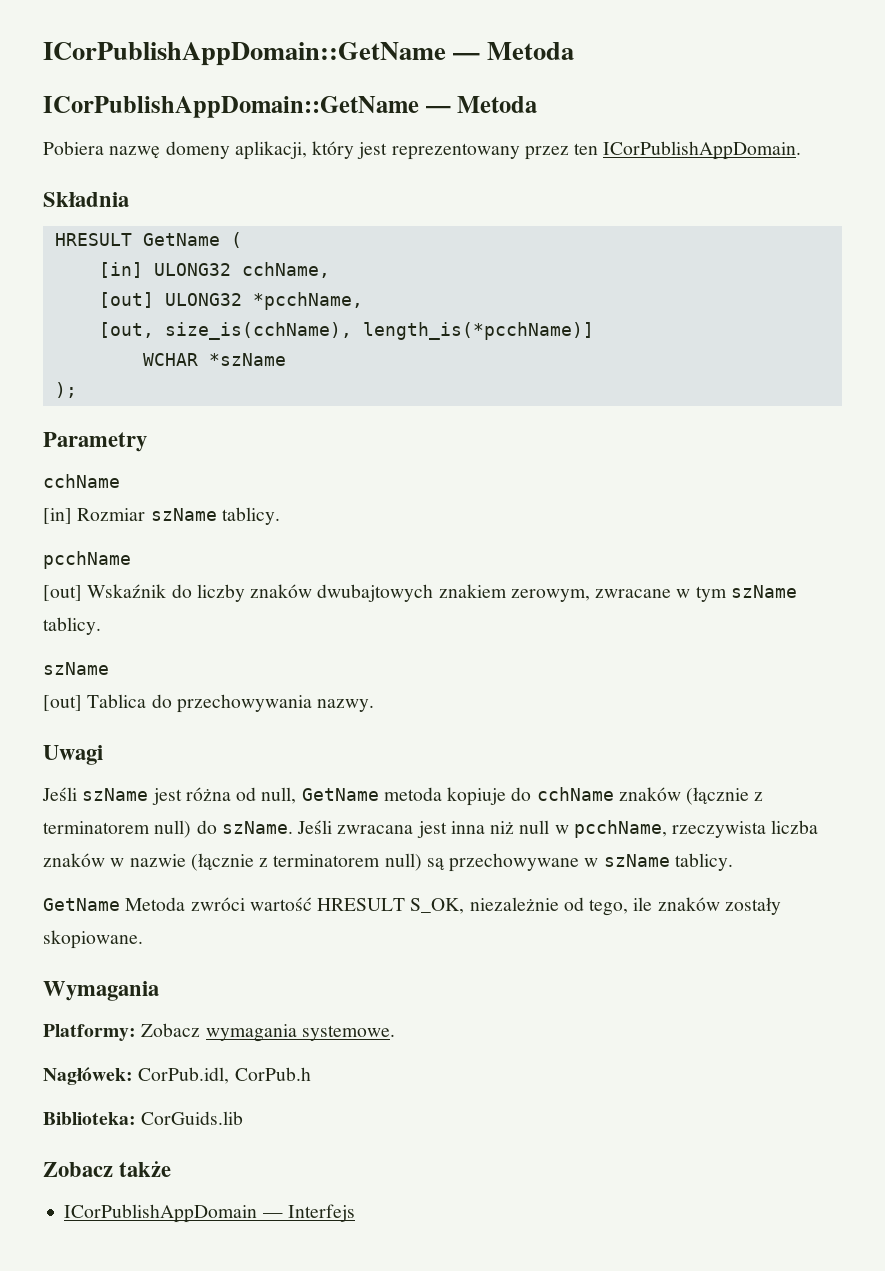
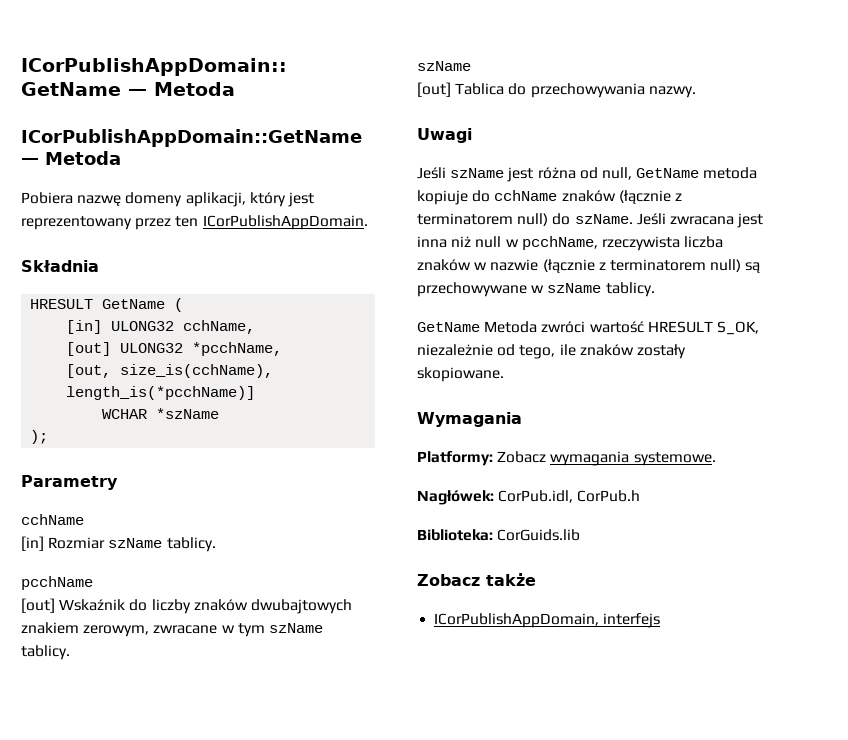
[64,1204,355,1223] ICorPublishAppDomain — Interfejs -> [434,613,661,628] ICorPublishAppDomain, interfejs

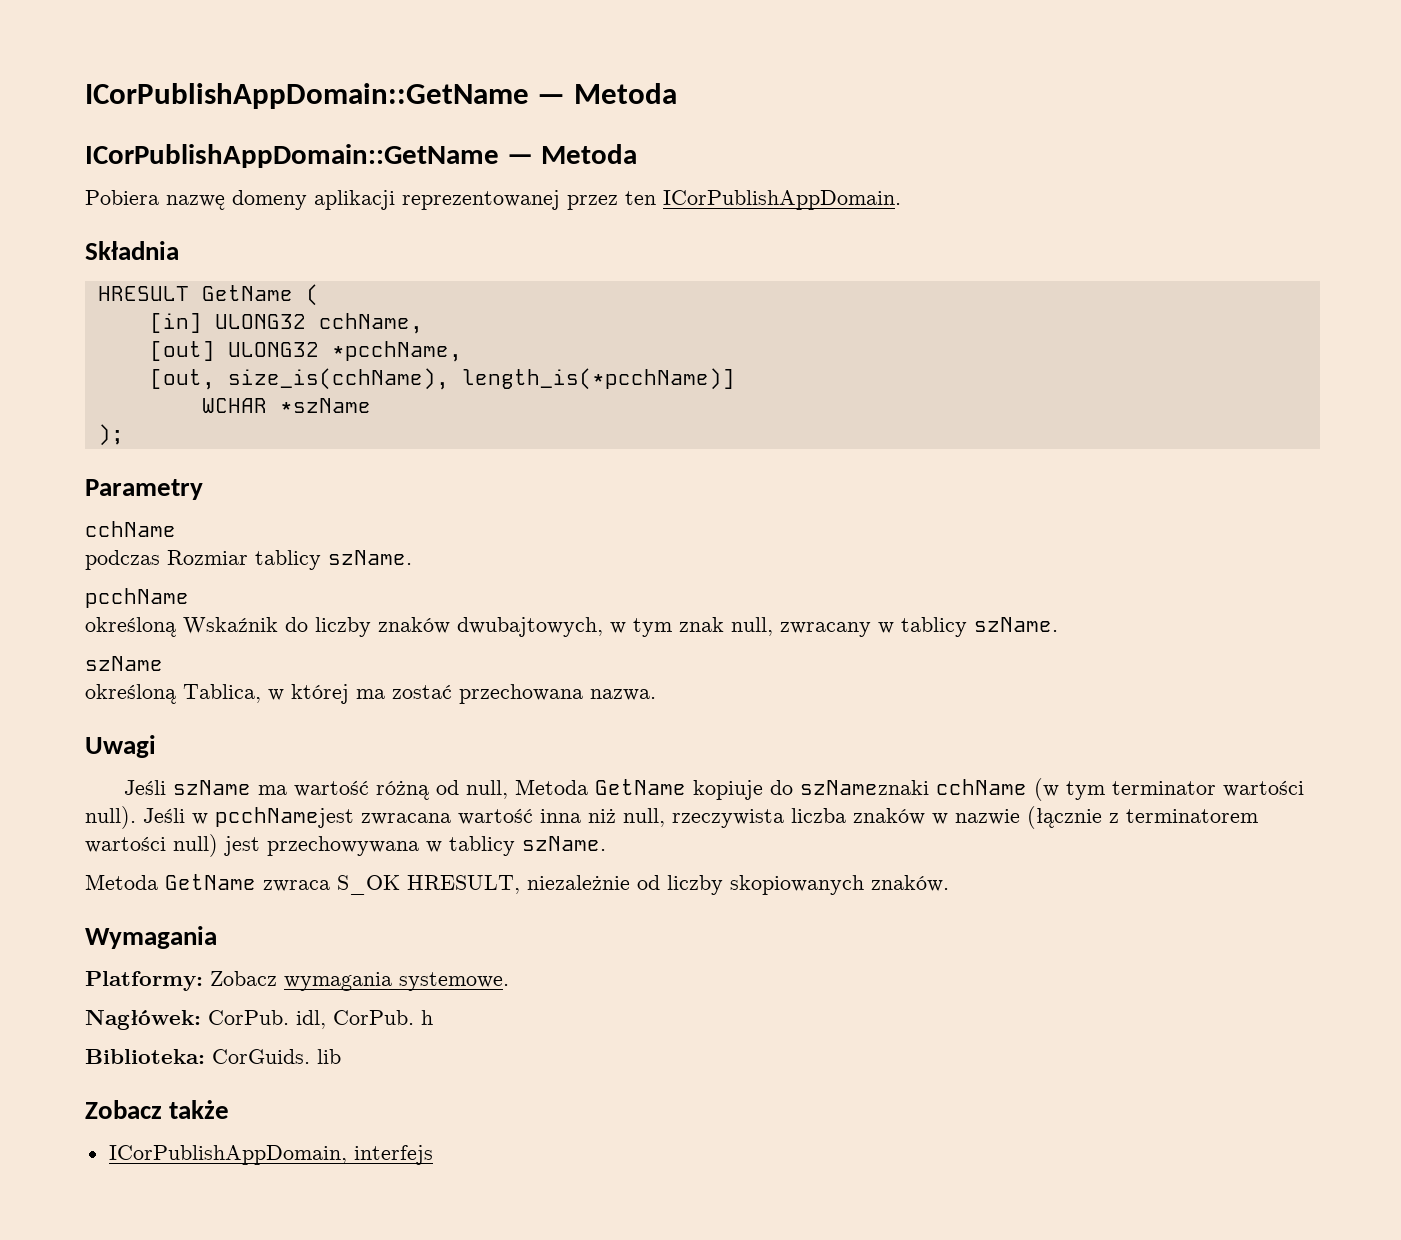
[185,192,314,207] [21,216,132,230] aplikacji, który jest reprezentowany -> [314,190,560,210] aplikacji reprezentowanej
[21,536,216,552] [in] Rozmiar szName tablicy. -> [85,550,412,570] podczas Rozmiar tablicy szName.
[21,598,55,613] [out] -> [85,617,176,637] określoną
[250,599,352,614] [21,622,323,637] [21,645,70,660] [417,61,471,71] [417,82,696,98] [417,128,472,143] [417,167,758,182] [417,190,682,205] [417,213,764,228] [417,236,598,250] dwubajtowych znakiem zerowym, zwracane w tym szName tablicy. // szName // [out] Tablica do przechowywania nazwy. // Uwagi // Jeśli szName jest różna od null, GetName metoda kopiuje do cchName znaków (łącznie z terminatorem null) do szName. Jeśli zwracana jest inna niż null w pcchName, -> [457,617,1058,637] [85,656,163,671] [85,684,656,704] [85,735,156,758] [123,778,1304,801] [85,806,665,829] dwubajtowych, w tym znak null, zwracany w tablicy szName. // szName // określoną Tablica, w której ma zostać przechowana nazwa. // Uwagi // Jeśli szName ma wartość różną od null, Metoda GetName kopiuje do szNameznaki cchName (w tym terminator wartości null). Jeśli w pcchNamejest zwracana wartość inna niż null,
[710,259,761,273] [417,282,655,297] [417,321,759,335] [417,344,686,359] [417,367,504,382] null) są przechowywane w szName tablicy. // GetName Metoda zwróci wartość HRESULT S_OK, niezależnie od tego, ile znaków zostały skopiowane. -> [85,834,606,857] [85,874,949,895] wartości null) jest przechowywana w tablicy szName. // Metoda GetName zwraca S_OK HRESULT, niezależnie od liczby skopiowanych znaków.
[498,490,641,503] CorPub.idl, CorPub.h -> [208,1010,433,1029] CorPub. idl, CorPub. h
[497,529,581,541] CorGuids.lib -> [212,1049,341,1064] CorGuids. lib

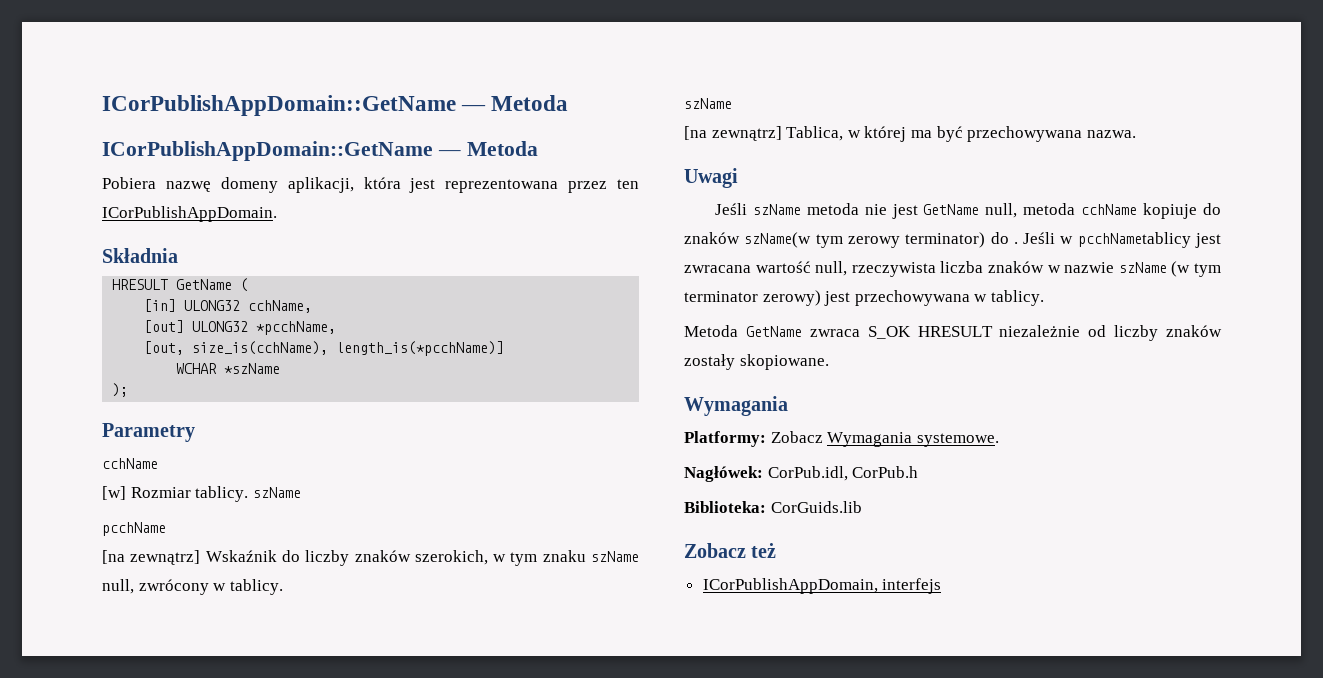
[314,190,560,210] aplikacji reprezentowanej -> [287,177,559,193] aplikacji, która jest reprezentowana
[85,550,412,570] podczas Rozmiar tablicy szName. -> [102,486,301,502] [w] Rozmiar tablicy. szName
[85,617,176,637] określoną -> [102,550,201,565] [na zewnątrz]
[457,617,603,637] dwubajtowych, -> [414,550,488,565] szerokich,
[679,617,1058,637] [85,656,163,671] [85,684,176,704] znak null, zwracany w tablicy szName. // szName // określoną -> [542,550,640,562] [102,579,283,595] [684,98,732,109] [684,126,782,141] znaku szName null, zwrócony w tablicy. // szName // [na zewnątrz]
[392,684,583,704] zostać przechowana -> [936,126,1083,142] być przechowywana
[257,778,1304,801] [85,806,616,829] ma wartość różną od null, Metoda GetName kopiuje do szNameznaki cchName (w tym terminator wartości null). Jeśli w pcchNamejest zwracana wartość inna niż -> [806,203,1221,219] [684,232,1221,248] [684,261,811,273] metoda nie jest GetName null, metoda cchName kopiuje do znaków szName(w tym zerowy terminator) do . Jeśli w pcchNametablicy jest zwracana wartość
[1027,806,1258,829] [85,834,218,857] (łącznie z terminatorem wartości null) -> [1118,261,1222,277] [684,290,821,306] szName (w tym terminator zerowy)
[449,836,606,856] tablicy szName. -> [990,290,1044,306] tablicy.
[407,875,520,894] HRESULT, -> [917,326,993,337] HRESULT
[730,875,949,895] skopiowanych znaków. -> [1166,325,1222,337] [684,354,829,370] znaków zostały skopiowane.
[284,972,392,991] wymagania -> [827,432,913,447] Wymagania
[208,1010,433,1029] CorPub. idl, CorPub. h -> [767,466,919,481] CorPub.idl, CorPub.h
[212,1049,341,1064] [85,1100,230,1119] CorGuids. lib // Zobacz także -> [770,501,862,513] [684,543,777,558] CorGuids.lib // Zobacz też

